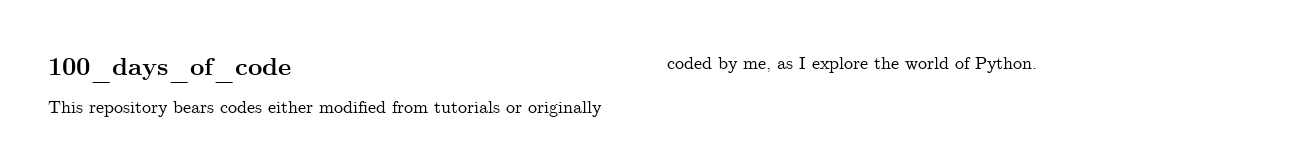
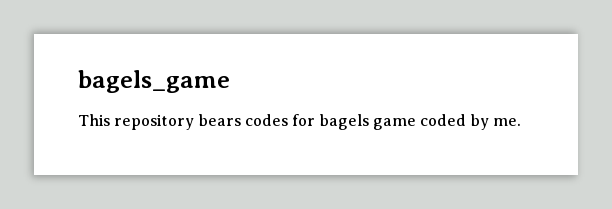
[48,58,291,83] 100_days_of_code -> [78,70,230,93] bagels_game
[268,101,602,117] [667,57,1037,73] either modified from tutorials or originally coded by me, as I explore the world of Python. -> [292,114,521,130] for bagels game coded by me.

